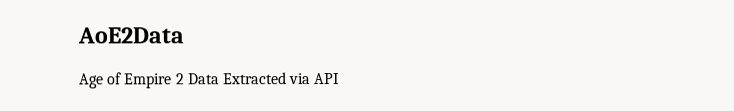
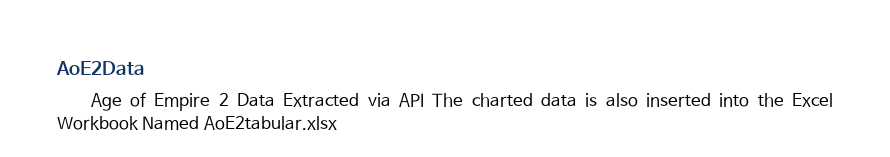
(341, 79) none -> [432,93,833,107] [57,116,337,130] The charted data is also inserted into the Excel Workbook Named AoE2tabular.xlsx

